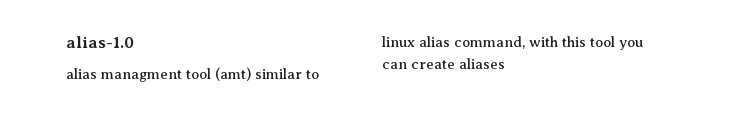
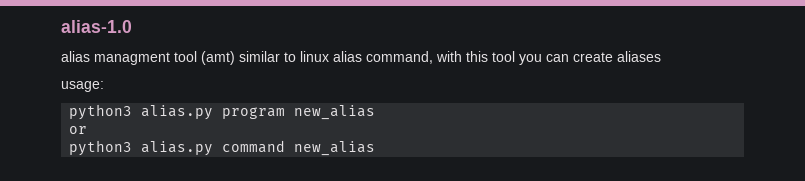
(505, 63) none -> [61,81,104,92] [69,104,376,120] [69,126,88,134] [69,140,376,156] // usage: // python3 alias.py program new_alias // or // python3 alias.py command new_alias

